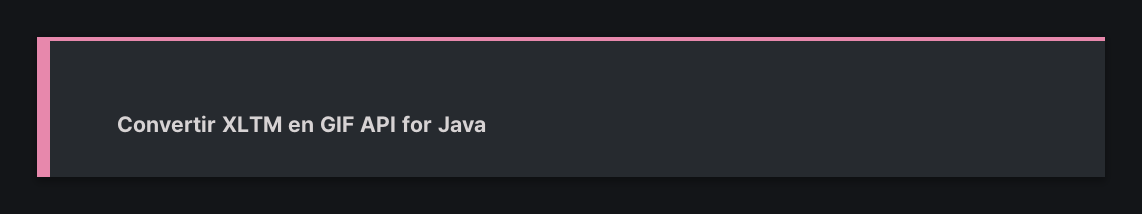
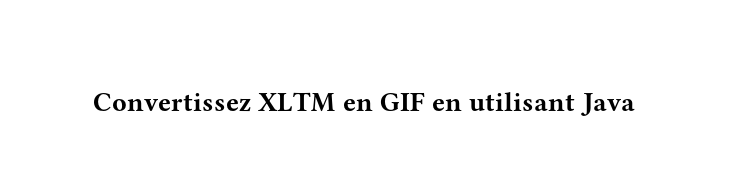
[117,115,216,133] Convertir -> [93,93,251,112] Convertissez
[359,115,432,133] API for -> [432,92,576,111] en utilisant

